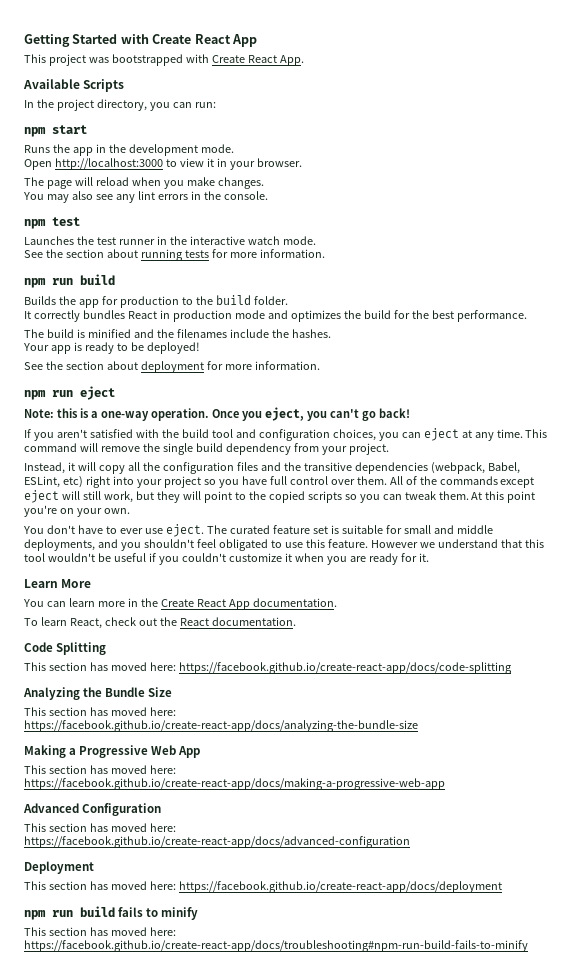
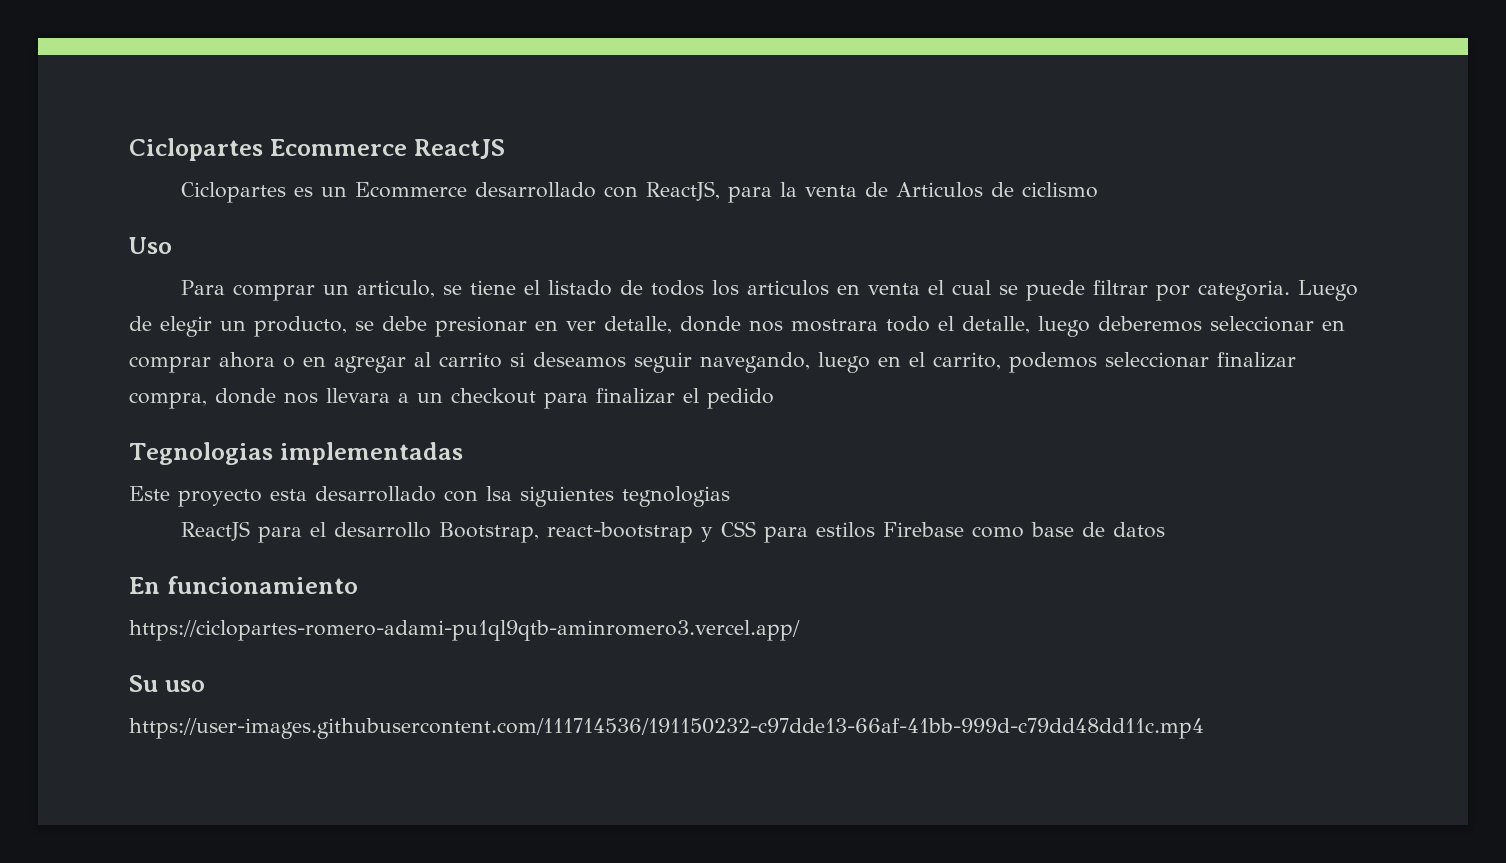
[24,34,257,47] [24,54,304,66] [23,79,125,92] [24,99,216,111] [24,125,87,137] [24,144,234,156] [24,158,302,170] [24,177,264,189] [23,191,268,203] [24,217,80,229] [24,236,316,245] [24,249,325,261] [24,274,115,288] [24,295,288,308] [24,310,527,322] [24,329,331,338] [23,342,200,354] [24,361,320,373] [24,386,115,400] [24,407,410,421] [24,428,548,441] [24,443,389,455] [24,462,520,474] [24,476,535,488] [24,490,536,503] [24,505,130,517] [23,524,493,537] [24,539,544,551] [24,553,429,565] [24,579,92,588] [23,598,337,610] [24,617,296,629] [24,642,107,655] [24,662,512,674] [23,687,173,700] [24,707,176,716] [24,720,418,732] [24,745,201,758] [24,765,176,774] [24,778,445,790] [23,803,162,816] [24,823,176,832] [24,836,410,848] [24,861,94,874] [24,881,502,893] [24,906,199,920] [24,927,176,936] [24,940,528,952] Getting Started with Create React App // This project was bootstrapped with Create React App. // Available Scripts // In the project directory, you can run: // npm start // Runs the app in the development mode. // Open http://localhost:3000 to view it in your browser. // The page will reload when you make changes. // You may also see any lint errors in the console. // npm test // Launches the test runner in the interactive watch mode. // See the section about running tests for more information. // npm run build // Builds the app for production to the build folder. // It correctly bundles React in production mode and optimizes the build for the best performance. // The build is minified and the filenames include the hashes. // Your app is ready to be deployed! // See the section about deployment for more information. // npm run eject // Note: this is a one-way operation. Once you eject, you can't go back! // If you aren't satisfied with the build tool and configuration choices, you can eject at any time. This command will remove the single build dependency from your project. // Instead, it will copy all the configuration files and the transitive dependencies (webpack, Babel, ESLint, etc) right into your project so you have full control over them. All of the commands except eject will still work, but they will point to the copied scripts so you can tweak them. At this point you're on your own. // You don't have to ever use eject. The curated feature set is suitable for small and middle deployments, and you shouldn't feel obligated to use this feature. However we understand that this tool wouldn't be useful if you couldn't customize it when you are ready for it. // Learn More // You can learn more in the Create React App documentation. // To learn React, check out the React documentation. // Code Splitting // This section has moved here: https://facebook.github.io/create-react-app/docs/code-splitting // Analyzing the Bundle Size // This section has moved here: https://facebook.github.io/create-react-app/docs/analyzing-the-bundle-size // Making a Progressive Web App // This section has moved here: https://facebook.github.io/create-react-app/docs/making-a-progressive-web-app // Advanced Configuration // This section has moved here: https://facebook.github.io/create-react-app/docs/advanced-configuration // Deployment // This section has moved here: https://facebook.github.io/create-react-app/docs/deployment // npm run build fails to minify // This section has moved here: https://facebook.github.io/create-react-app/docs/troubleshooting#npm-run-build-fails-to-minify -> [129,138,505,161] [180,181,1098,203] [129,237,172,254] [180,280,1358,301] [129,316,1345,337] [129,352,1296,373] [129,388,774,409] [129,442,463,465] [129,486,730,507] [180,521,1165,543] [129,576,358,594] [129,620,800,641] [129,675,205,692] [129,718,1204,739] Ciclopartes Ecommerce ReactJS // Ciclopartes es un Ecommerce desarrollado con ReactJS, para la venta de Articulos de ciclismo // Uso // Para comprar un articulo, se tiene el listado de todos los articulos en venta el cual se puede filtrar por categoria. Luego de elegir un producto, se debe presionar en ver detalle, donde nos mostrara todo el detalle, luego deberemos seleccionar en comprar ahora o en agregar al carrito si deseamos seguir navegando, luego en el carrito, podemos seleccionar finalizar compra, donde nos llevara a un checkout para finalizar el pedido // Tegnologias implementadas // Este proyecto esta desarrollado con lsa siguientes tegnologias // ReactJS para el desarrollo Bootstrap, react-bootstrap y CSS para estilos Firebase como base de datos // En funcionamiento // https://ciclopartes-romero-adami-pu1ql9qtb-aminromero3.vercel.app/ // Su uso // https://user-images.githubusercontent.com/111714536/191150232-c97dde13-66af-41bb-999d-c79dd48dd11c.mp4

